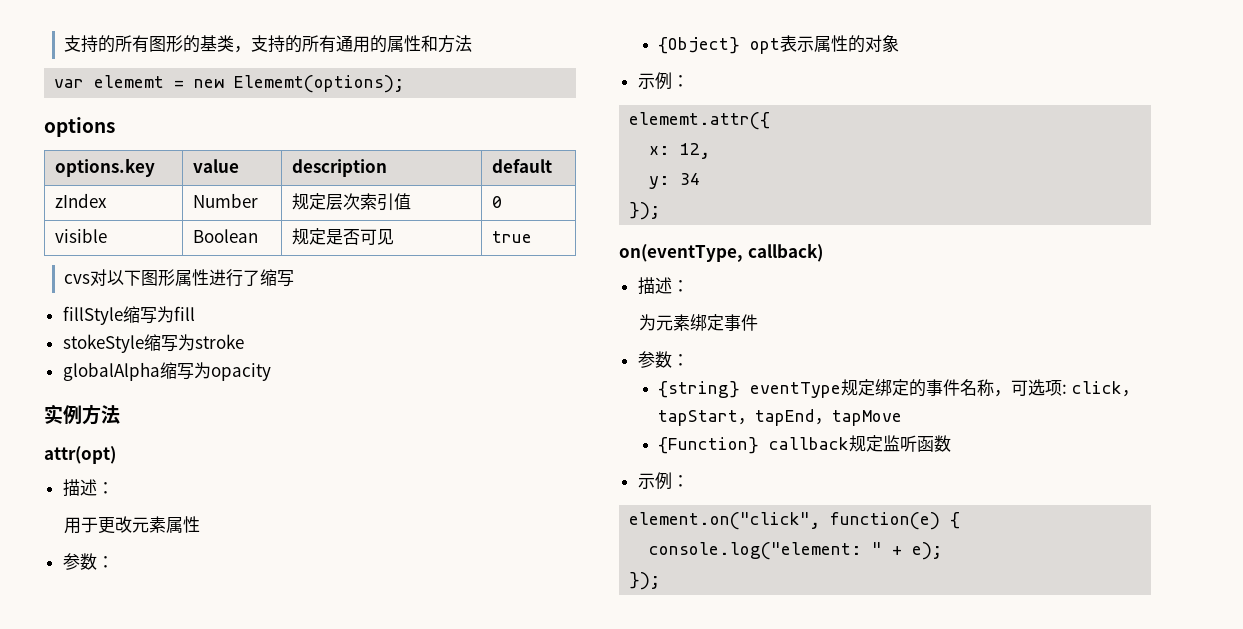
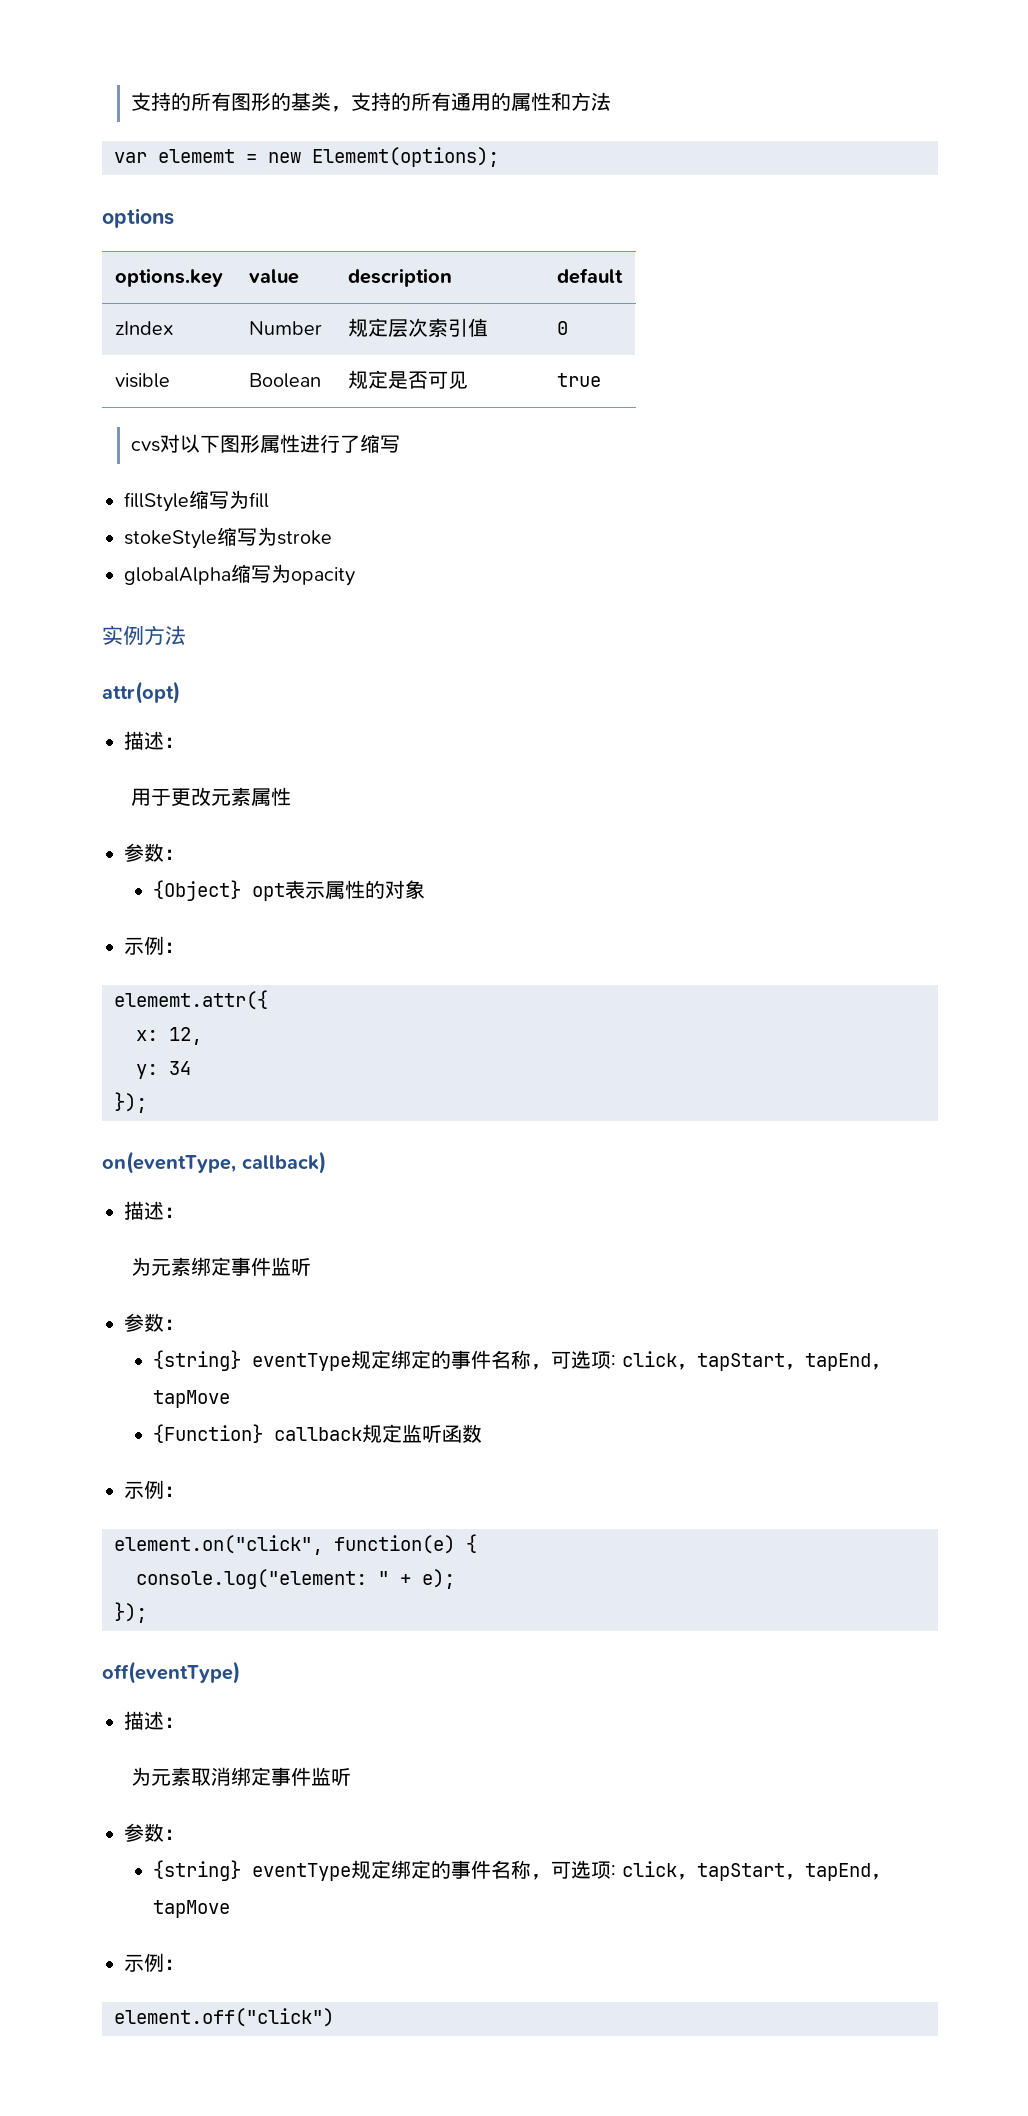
(759, 322) none -> [271,1257,312,1276] 监听
(661, 581) none -> [102,1661,240,1684] [124,1711,184,1730] [131,1767,352,1786] [124,1823,184,1842] [153,1860,891,1881] [153,1900,231,1918] [124,1953,184,1972] [114,2008,334,2027] // off(eventType) // 描述： // 为元素取消绑定事件监听 // 参数： // {string} eventType规定绑定的事件名称，可选项: click，tapStart，tapEnd，tapMove // 示例： // element.off("click")

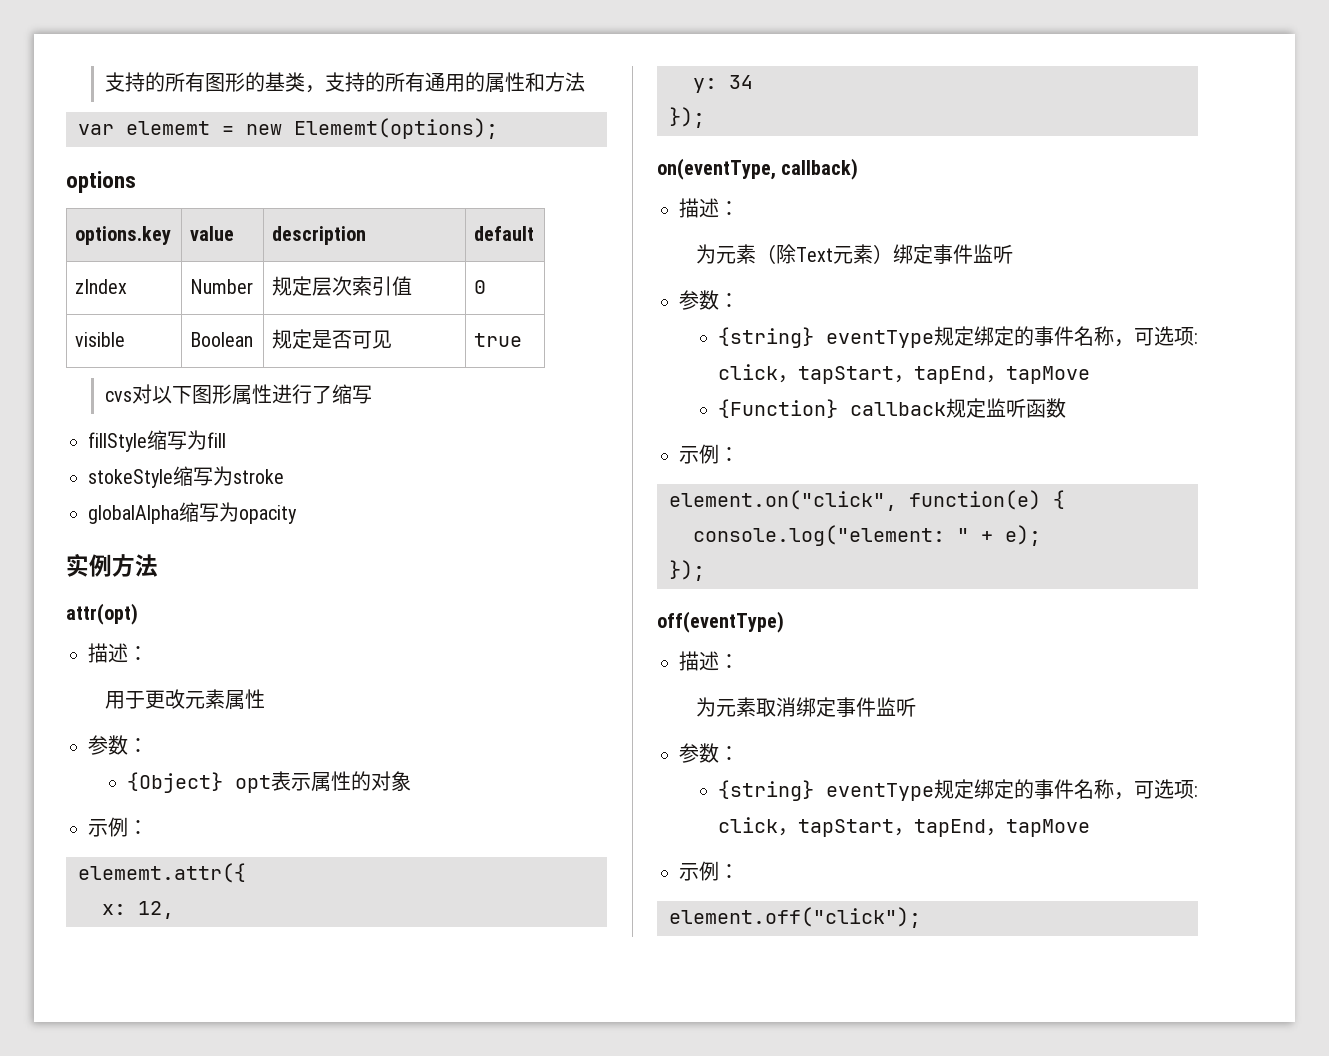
(192, 1266) none -> [755,244,893,264] （除Text元素）
[114,2008,334,2027] element.off("click") -> [669,907,921,928] element.off("click");

